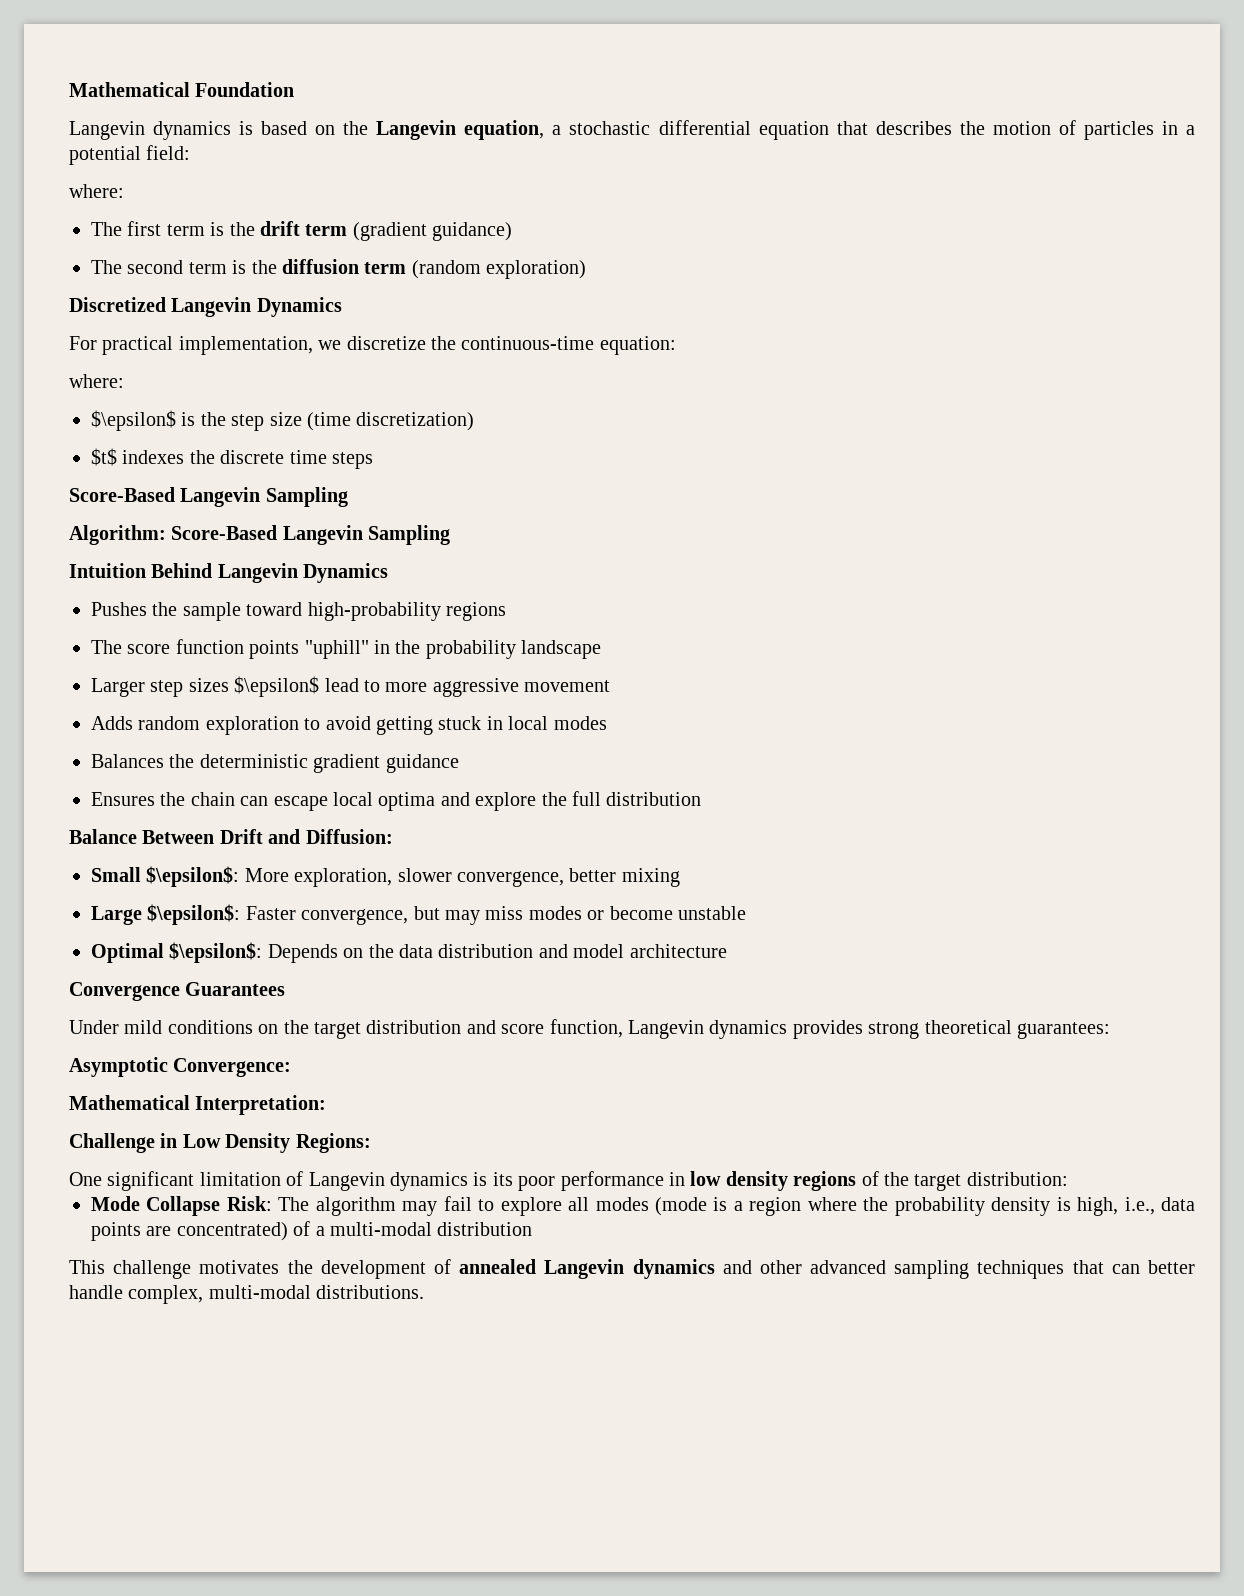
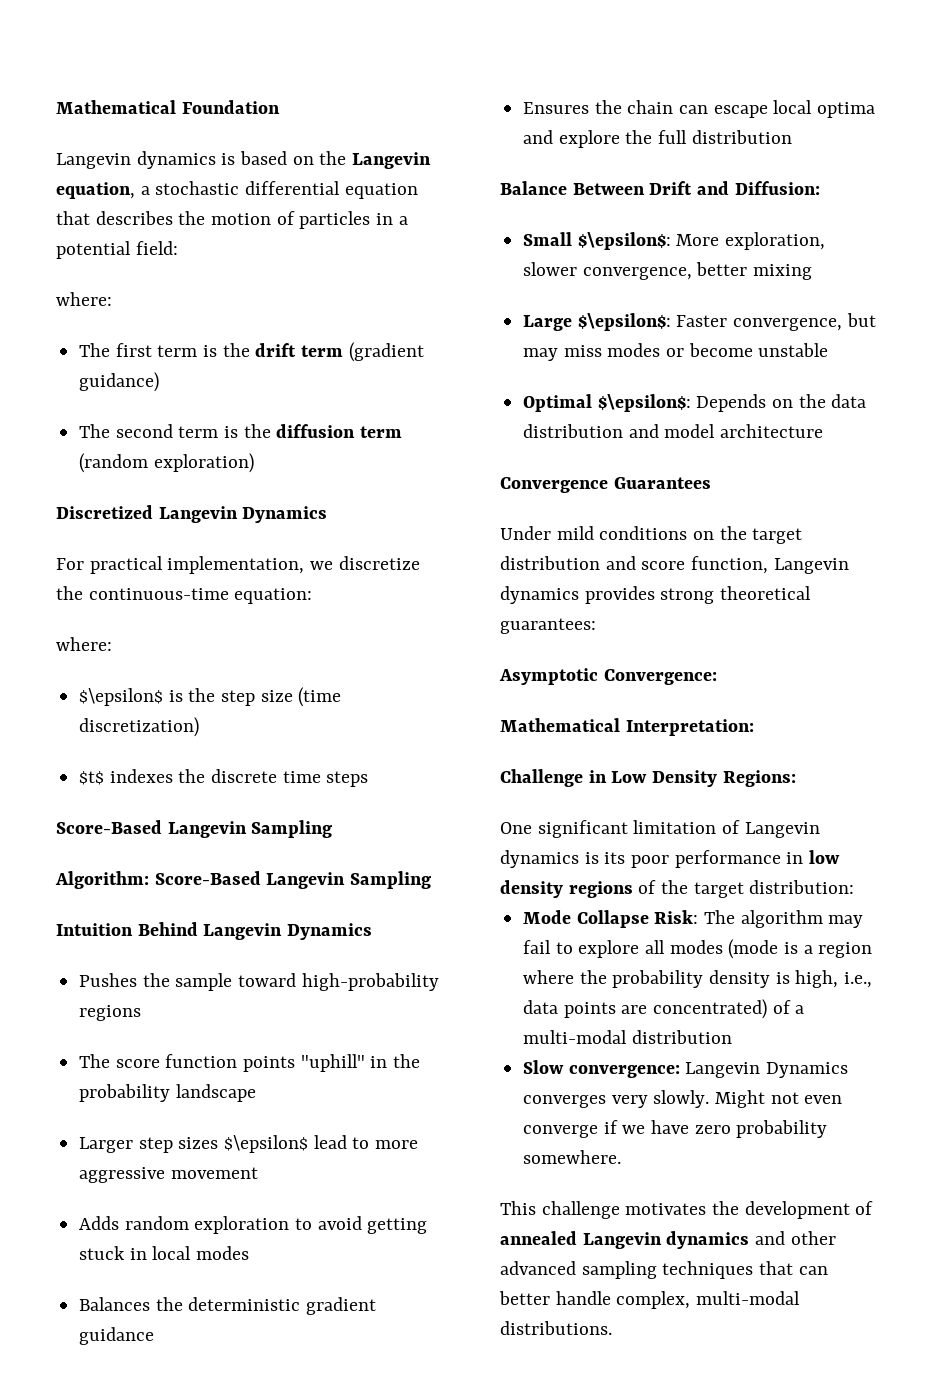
(533, 1229) none -> [523,1060,849,1078] [523,1090,843,1108] [523,1120,828,1138] [523,1150,622,1164] // Slow convergence: Langevin Dynamics converges very slowly. Might not even converge if we have zero probability somewhere.

